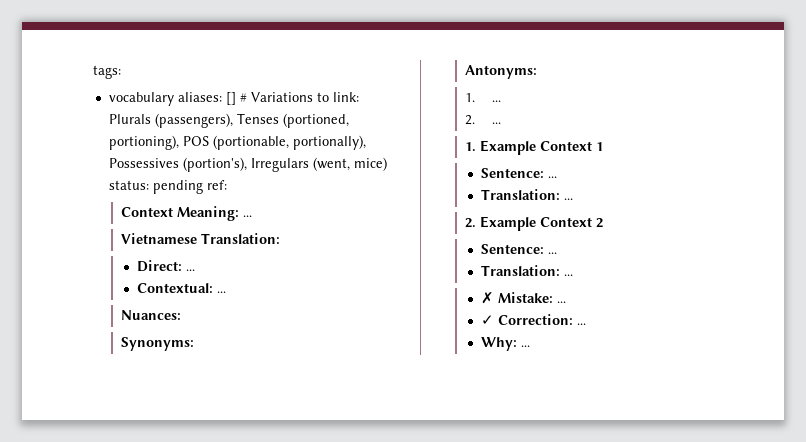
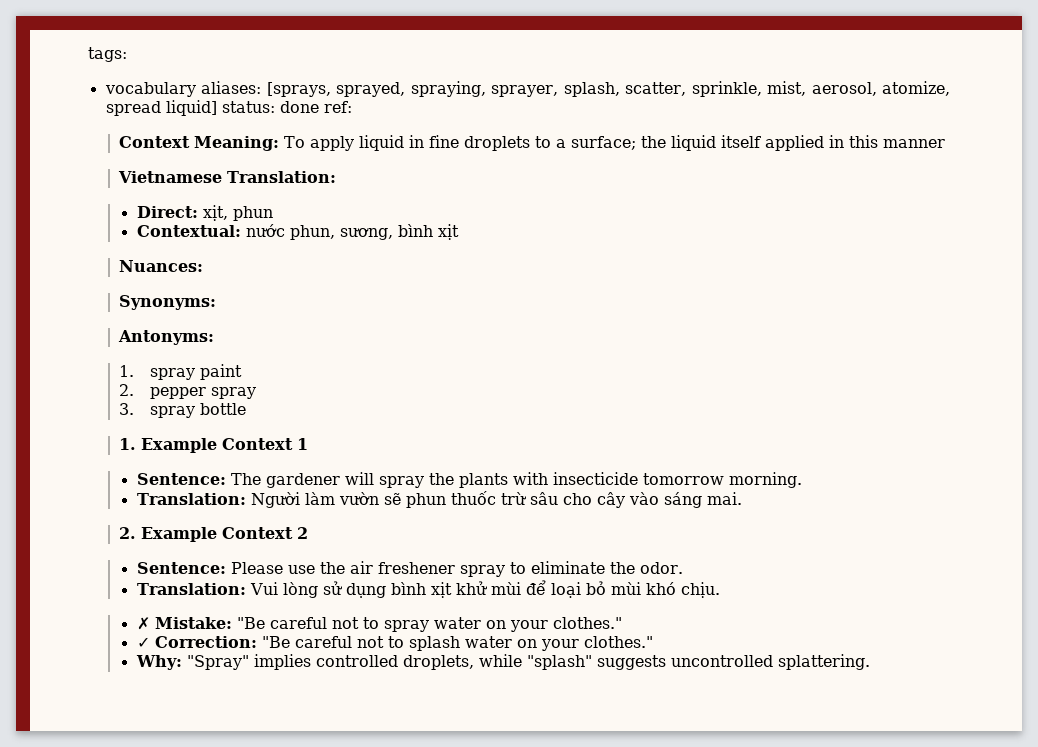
[225,92,359,105] [108,113,349,128] [108,135,366,150] [108,157,387,172] [108,180,227,194] [120,206,252,221] [] # Variations to link: Plurals (passengers), Tenses (portioned, portioning), POS (portionable, portionally), Possessives (portion's), Irregulars (went, mice) status: pending ref: // Context Meaning: ... -> [266,81,950,97] [105,100,352,116] [119,135,946,151] [sprays, sprayed, spraying, sprayer, splash, scatter, sprinkle, mist, aerosol, atomize, spread liquid] status: done ref: // Context Meaning: To apply liquid in fine droplets to a surface; the liquid itself applied in this manner
[185,269,195,271] ... -> [202,205,273,221] xịt, phun
[216,291,226,293] ... -> [245,224,459,240] nước phun, sương, bình xịt
[492,100,502,102] [464,115,502,125] ... // 2. ... -> [150,364,243,380] [119,384,257,399] [119,403,247,418] spray paint // 2. pepper spray // 3. spray bottle
[547,176,557,178] [480,189,573,200] ... // Translation: ... -> [230,472,802,488] [136,491,742,508] The gardener will spray the plants with insecticide tomorrow morning. // Translation: Người làm vườn sẽ phun thuốc trừ sâu cho cây vào sáng mai.
[547,252,557,254] [480,265,573,276] [480,292,566,304] [480,314,586,325] [480,337,530,351] ... // Translation: ... // ✗ Mistake: ... // ✓ Correction: ... // Why: ... -> [230,561,683,577] [136,580,720,598] [136,617,622,632] [136,636,653,651] [135,654,870,670] Please use the air freshener spray to eliminate the odor. // Translation: Vui lòng sử dụng bình xịt khử mùi để loại bỏ mùi khó chịu. // ✗ Mistake: "Be careful not to spray water on your clothes." // ✓ Correction: "Be careful not to splash water on your clothes." // Why: "Spray" implies controlled droplets, while "splash" suggests uncontrolled splattering.

